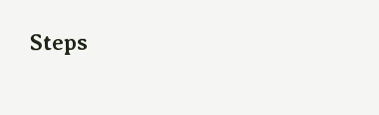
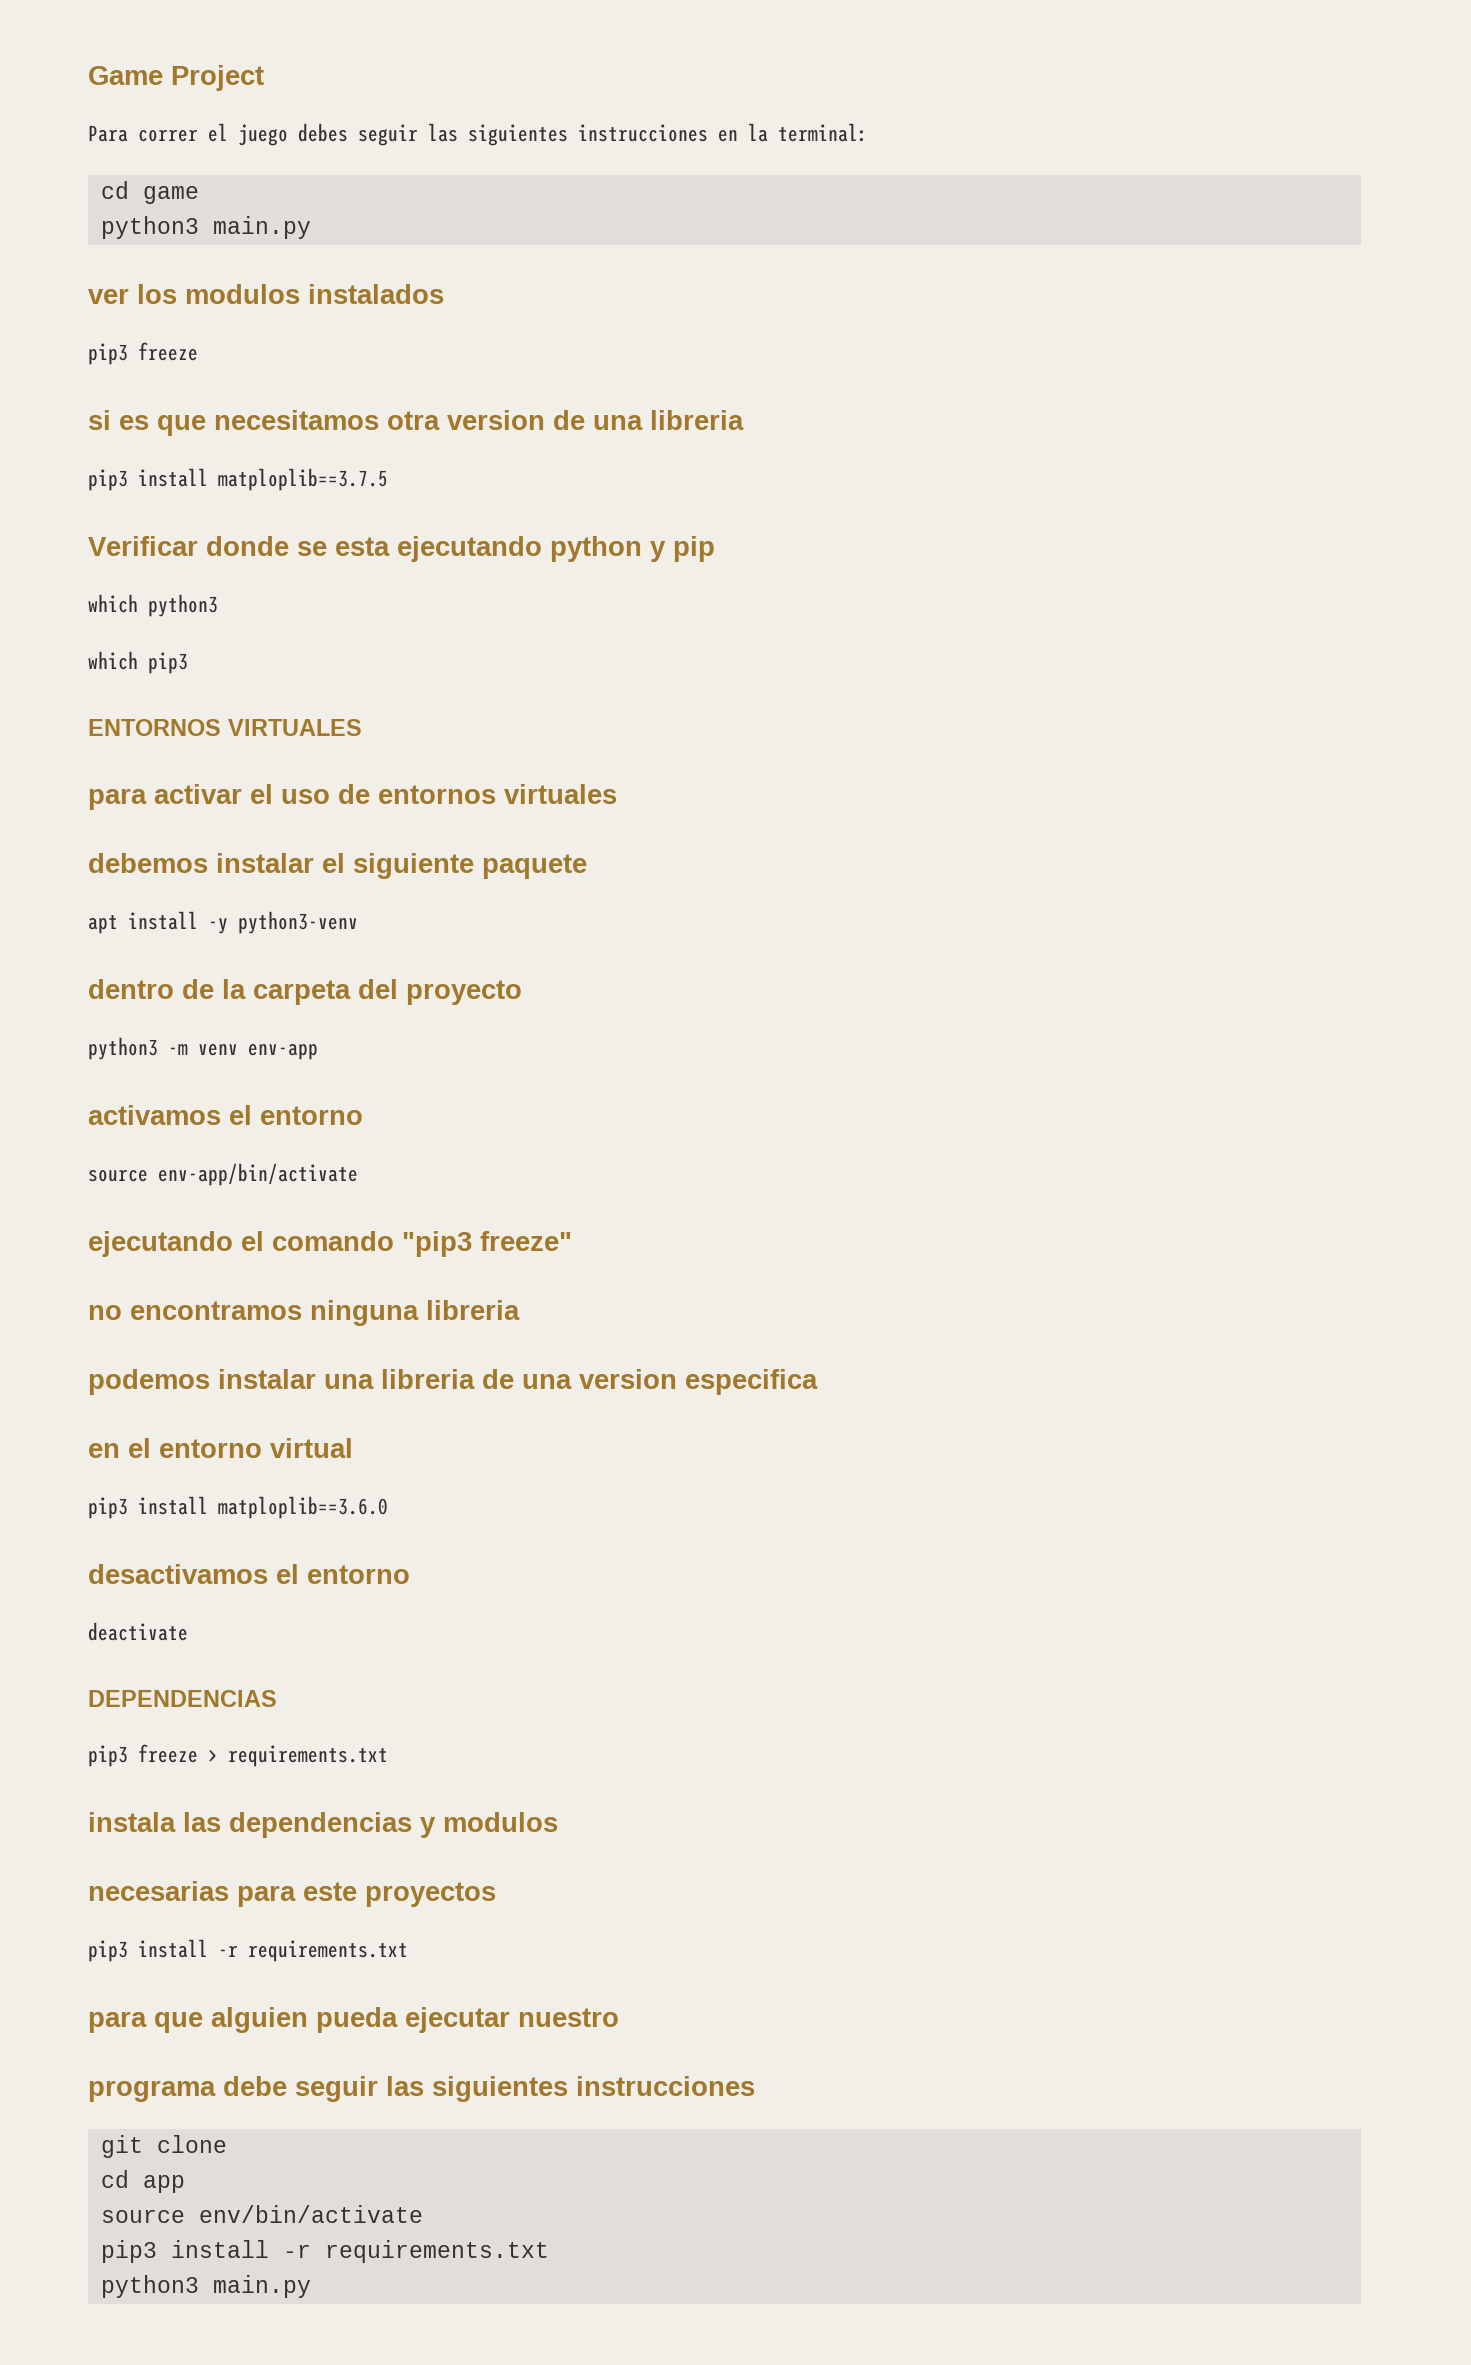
[29,33,88,56] Steps -> [88,65,264,91] [88,123,868,146] [100,181,199,204] [100,216,311,239] [88,284,444,304] [88,342,198,365] [88,410,744,436] [88,468,388,491] [88,536,715,562] [88,594,218,617] [88,651,188,674] [88,719,362,736] [88,784,617,810] [88,853,587,879] [88,911,358,934] [88,979,522,1005] [88,1037,318,1060] [88,1105,363,1125] [88,1163,358,1186] [88,1231,572,1257] [88,1300,520,1326] [88,1369,818,1395] [88,1438,353,1458] [88,1496,388,1519] [88,1564,410,1584] [88,1622,188,1641] [88,1690,277,1707] [88,1744,388,1767] [88,1812,558,1838] [88,1881,496,1907] [88,1939,408,1962] [88,2007,619,2033] [88,2076,755,2102] [100,2135,227,2158] [100,2170,185,2193] [100,2205,423,2223] [100,2240,549,2263] [100,2275,311,2298] Game Project // Para correr el juego debes seguir las siguientes instrucciones en la terminal: // cd game // python3 main.py // ver los modulos instalados // pip3 freeze // si es que necesitamos otra version de una libreria // pip3 install matploplib==3.7.5 // Verificar donde se esta ejecutando python y pip // which python3 // which pip3 // ENTORNOS VIRTUALES // para activar el uso de entornos virtuales // debemos instalar el siguiente paquete // apt install -y python3-venv // dentro de la carpeta del proyecto // python3 -m venv env-app // activamos el entorno // source env-app/bin/activate // ejecutando el comando "pip3 freeze" // no encontramos ninguna libreria // podemos instalar una libreria de una version especifica // en el entorno virtual // pip3 install matploplib==3.6.0 // desactivamos el entorno // deactivate // DEPENDENCIAS // pip3 freeze > requirements.txt // instala las dependencias y modulos // necesarias para este proyectos // pip3 install -r requirements.txt // para que alguien pueda ejecutar nuestro // programa debe seguir las siguientes instrucciones // git clone // cd app // source env/bin/activate // pip3 install -r requirements.txt // python3 main.py

